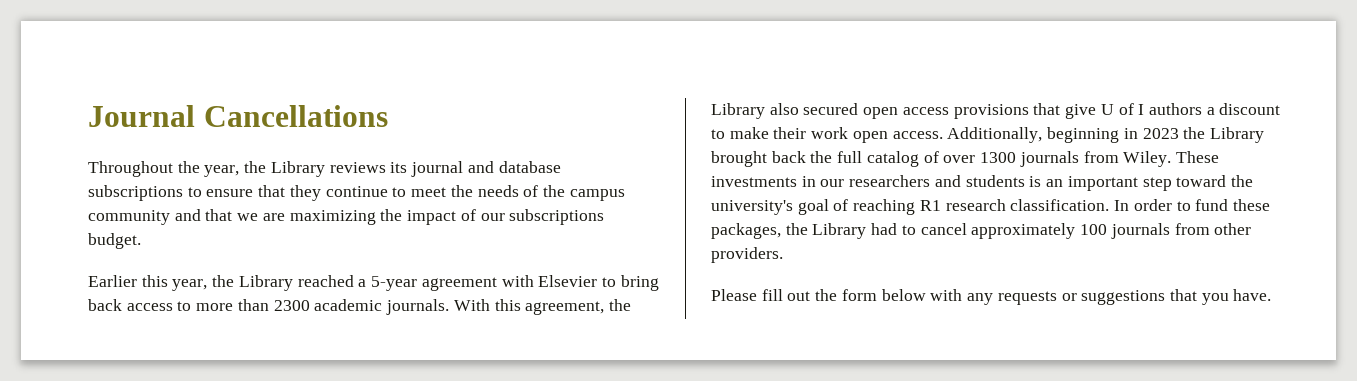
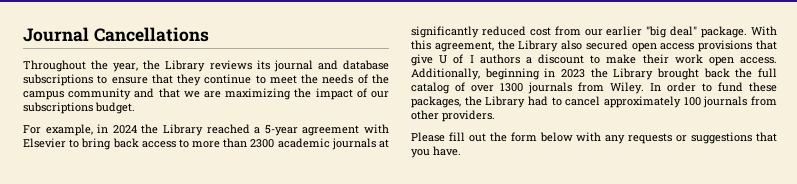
[88,275,208,291] Earlier this year, -> [23,124,137,136] For example, in 2024
[386,299,450,315] journals. -> [331,138,390,150] [411,26,748,38] journals at significantly reduced cost from our earlier "big deal" package.
[1175,151,1219,163] [711,175,1253,191] [711,199,1110,215] These investments in our researchers and students is an important step toward the university's goal of reaching R1 research classification. -> (644, 88) none

